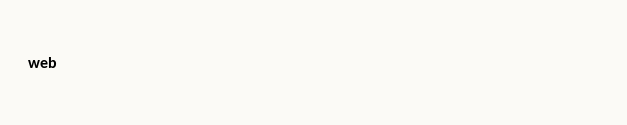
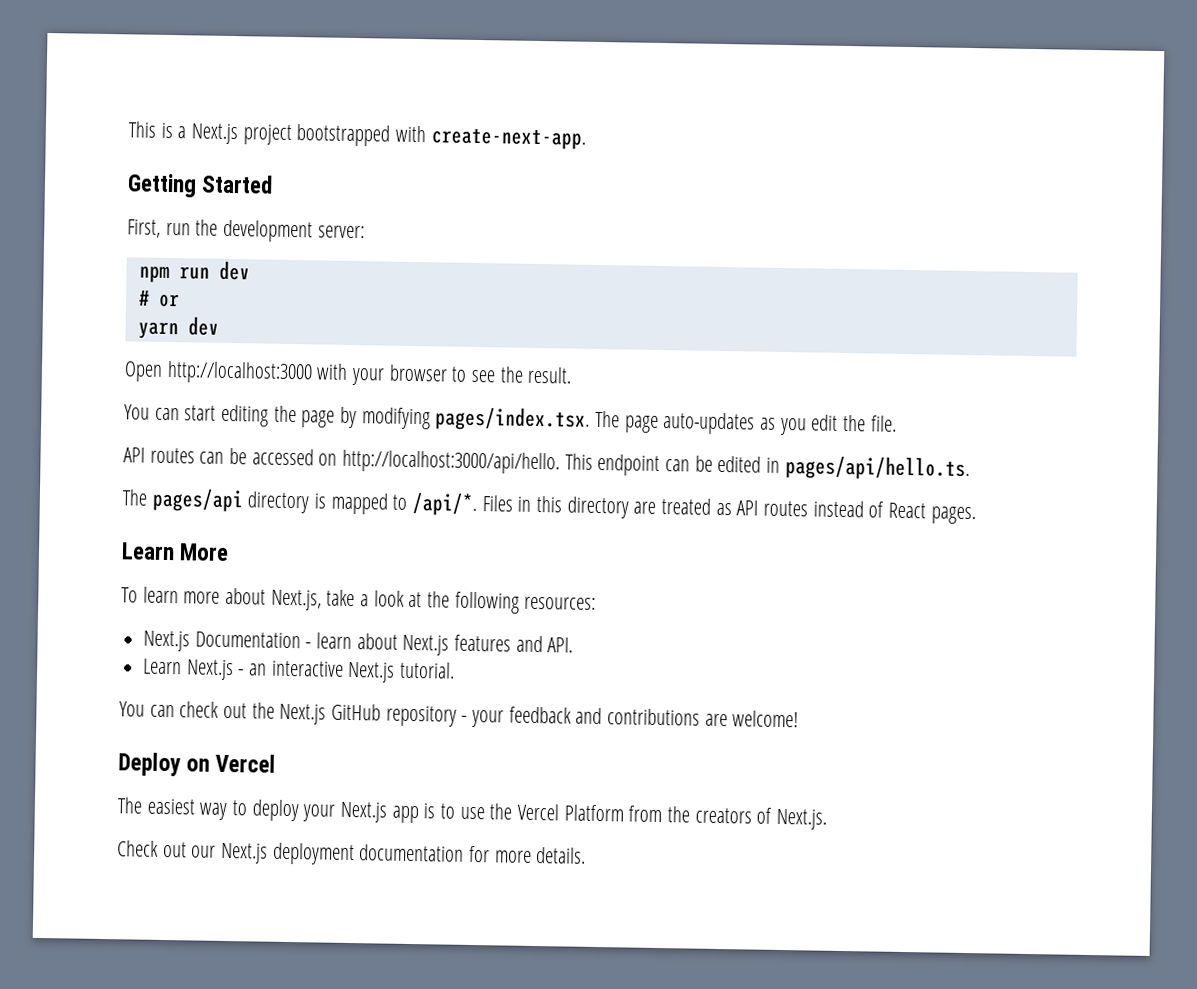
[28,57,57,68] web -> [128,121,586,150] [127,173,274,198] [127,219,365,243] [138,260,250,284] [138,289,180,308] [137,316,219,340] [124,360,573,386] [124,404,897,436] [123,447,970,482] [122,487,976,525] [121,542,230,562] [121,586,597,614] [143,630,574,656] [143,658,456,683] [119,701,800,728] [118,752,277,777] [117,797,828,830] [117,840,587,866] This is a Next.js project bootstrapped with create-next-app. // Getting Started // First, run the development server: // npm run dev // # or // yarn dev // Open http://localhost:3000 with your browser to see the result. // You can start editing the page by modifying pages/index.tsx. The page auto-updates as you edit the file. // API routes can be accessed on http://localhost:3000/api/hello. This endpoint can be edited in pages/api/hello.ts. // The pages/api directory is mapped to /api/*. Files in this directory are treated as API routes instead of React pages. // Learn More // To learn more about Next.js, take a look at the following resources: // Next.js Documentation - learn about Next.js features and API. // Learn Next.js - an interactive Next.js tutorial. // You can check out the Next.js GitHub repository - your feedback and contributions are welcome! // Deploy on Vercel // The easiest way to deploy your Next.js app is to use the Vercel Platform from the creators of Next.js. // Check out our Next.js deployment documentation for more details.

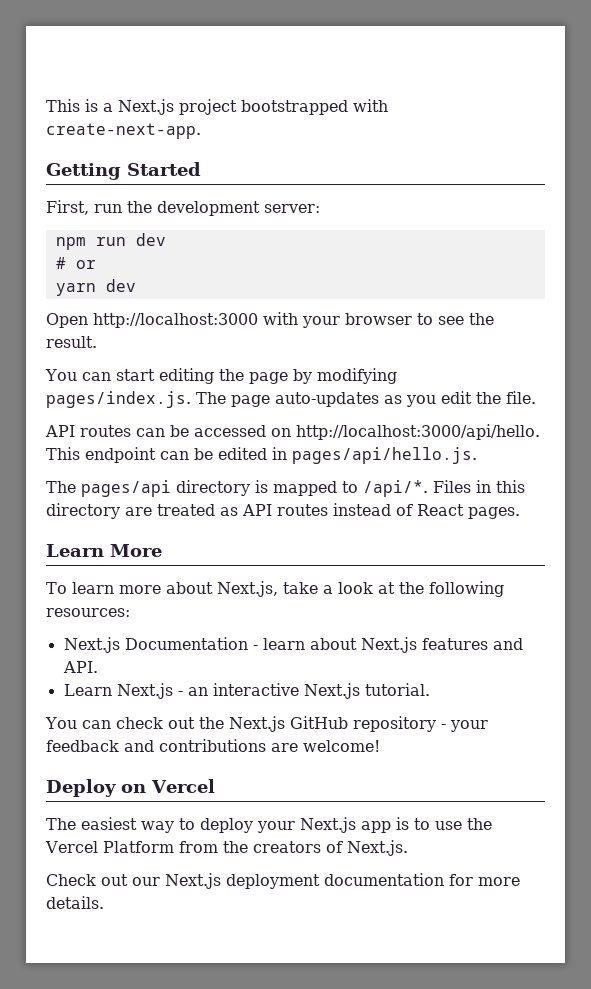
[435,406,591,432] pages/index.tsx. -> [46,391,191,408] pages/index.js.
[784,455,970,482] pages/api/hello.ts. -> [292,447,477,464] pages/api/hello.js.

